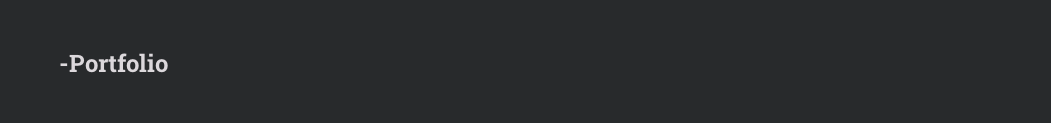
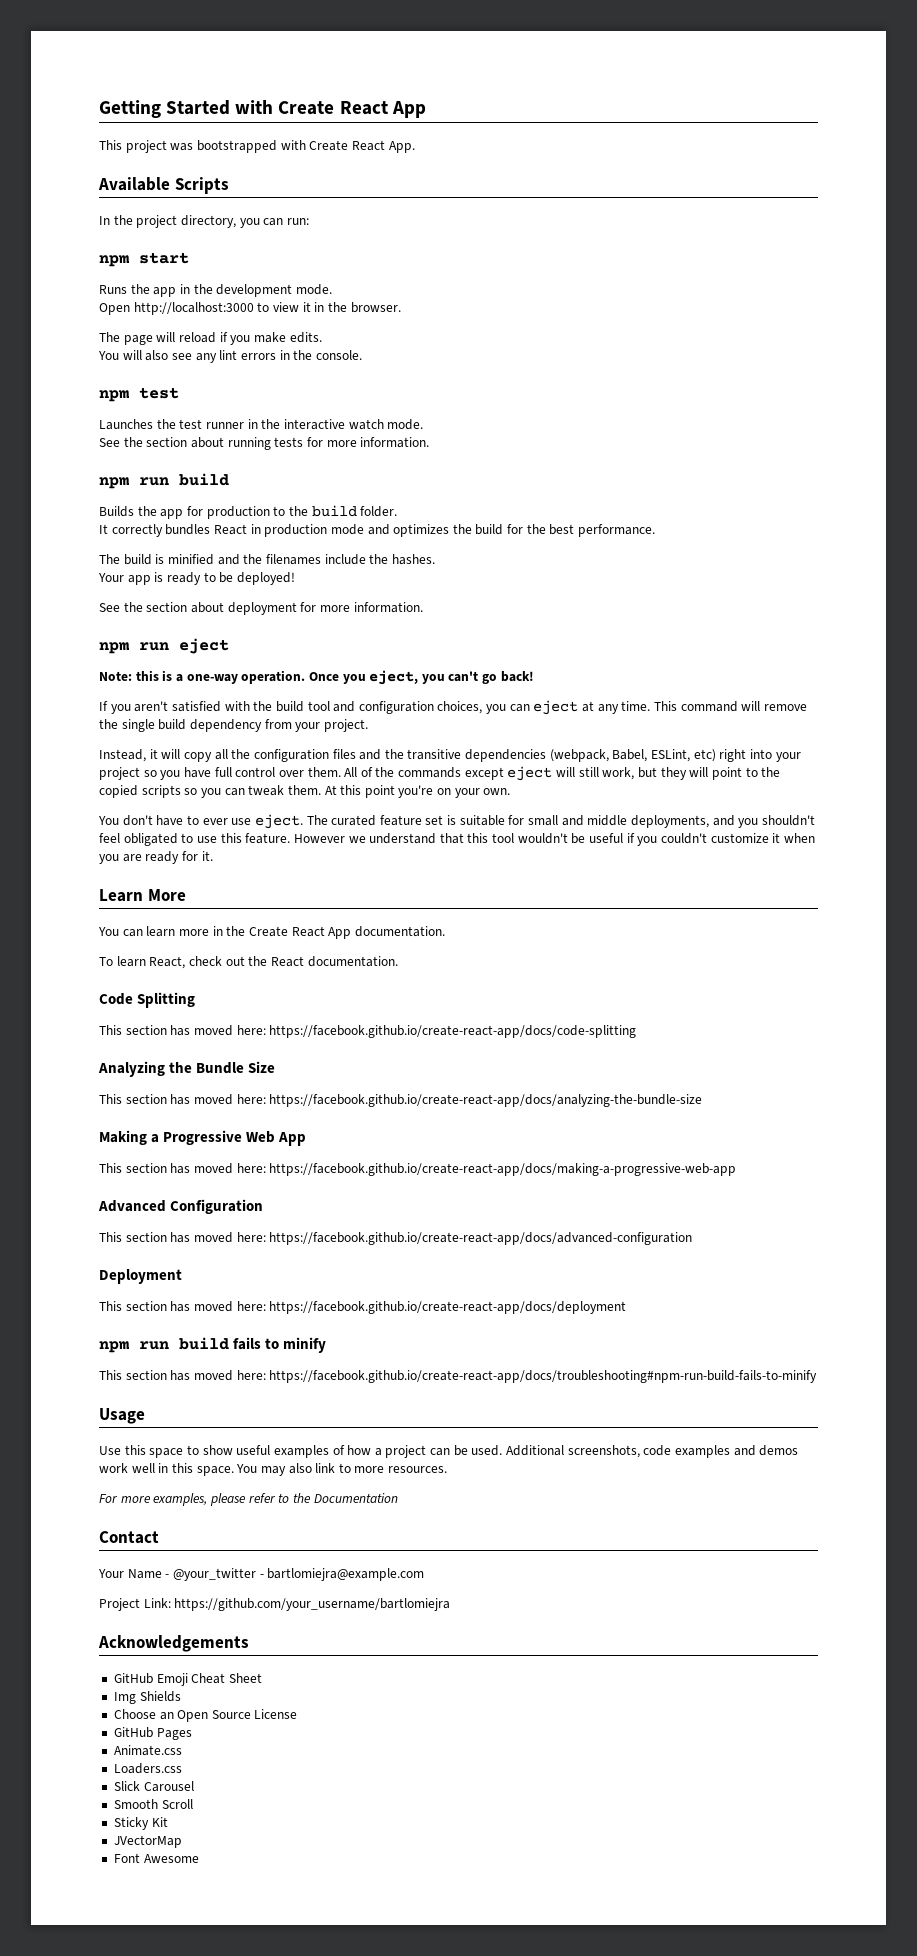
[59,53,168,73] -Portfolio -> [99,100,426,118] [99,140,415,153] [98,177,229,194] [99,215,309,228] [99,252,189,267] [99,284,332,297] [99,302,401,315] [99,332,322,345] [98,350,362,363] [99,387,179,402] [99,419,424,430] [99,437,430,450] [99,473,229,489] [99,505,398,519] [99,524,656,537] [99,554,435,565] [98,572,295,585] [99,602,423,615] [99,638,229,654] [99,670,534,685] [99,700,807,715] [99,719,368,732] [99,749,801,762] [99,766,781,781] [99,785,511,798] [98,814,815,829] [99,833,815,846] [99,851,213,864] [99,889,186,902] [98,926,445,939] [99,956,398,969] [99,992,196,1008] [99,1025,637,1038] [98,1061,276,1077] [99,1094,703,1107] [99,1130,307,1146] [99,1163,737,1176] [98,1199,264,1214] [99,1232,693,1245] [99,1269,182,1284] [99,1301,627,1314] [99,1337,327,1353] [99,1370,818,1383] [99,1408,145,1424] [99,1445,799,1458] [99,1463,448,1476] [99,1493,398,1506] [99,1531,159,1544] [98,1568,425,1581] [99,1598,451,1611] [98,1635,249,1652] [113,1673,262,1686] [113,1691,181,1704] [113,1709,298,1722] [113,1727,192,1740] [113,1745,182,1756] [113,1763,182,1774] [113,1781,194,1792] [113,1799,193,1809] [113,1817,168,1830] [113,1835,182,1848] [113,1853,199,1863] Getting Started with Create React App // This project was bootstrapped with Create React App. // Available Scripts // In the project directory, you can run: // npm start // Runs the app in the development mode. // Open http://localhost:3000 to view it in the browser. // The page will reload if you make edits. // You will also see any lint errors in the console. // npm test // Launches the test runner in the interactive watch mode. // See the section about running tests for more information. // npm run build // Builds the app for production to the build folder. // It correctly bundles React in production mode and optimizes the build for the best performance. // The build is minified and the filenames include the hashes. // Your app is ready to be deployed! // See the section about deployment for more information. // npm run eject // Note: this is a one-way operation. Once you eject, you can't go back! // If you aren't satisfied with the build tool and configuration choices, you can eject at any time. This command will remove the single build dependency from your project. // Instead, it will copy all the configuration files and the transitive dependencies (webpack, Babel, ESLint, etc) right into your project so you have full control over them. All of the commands except eject will still work, but they will point to the copied scripts so you can tweak them. At this point you're on your own. // You don't have to ever use eject. The curated feature set is suitable for small and middle deployments, and you shouldn't feel obligated to use this feature. However we understand that this tool wouldn't be useful if you couldn't customize it when you are ready for it. // Learn More // You can learn more in the Create React App documentation. // To learn React, check out the React documentation. // Code Splitting // This section has moved here: https://facebook.github.io/create-react-app/docs/code-splitting // Analyzing the Bundle Size // This section has moved here: https://facebook.github.io/create-react-app/docs/analyzing-the-bundle-size // Making a Progressive Web App // This section has moved here: https://facebook.github.io/create-react-app/docs/making-a-progressive-web-app // Advanced Configuration // This section has moved here: https://facebook.github.io/create-react-app/docs/advanced-configuration // Deployment // This section has moved here: https://facebook.github.io/create-react-app/docs/deployment // npm run build fails to minify // This section has moved here: https://facebook.github.io/create-react-app/docs/troubleshooting#npm-run-build-fails-to-minify // Usage // Use this space to show useful examples of how a project can be used. Additional screenshots, code examples and demos work well in this space. You may also link to more resources. // For more examples, please refer to the Documentation // Contact // Your Name - @your_twitter - bartlomiejra@example.com // Project Link: https://github.com/your_username/bartlomiejra // Acknowledgements // GitHub Emoji Cheat Sheet // Img Shields // Choose an Open Source License // GitHub Pages // Animate.css // Loaders.css // Slick Carousel // Smooth Scroll // Sticky Kit // JVectorMap // Font Awesome

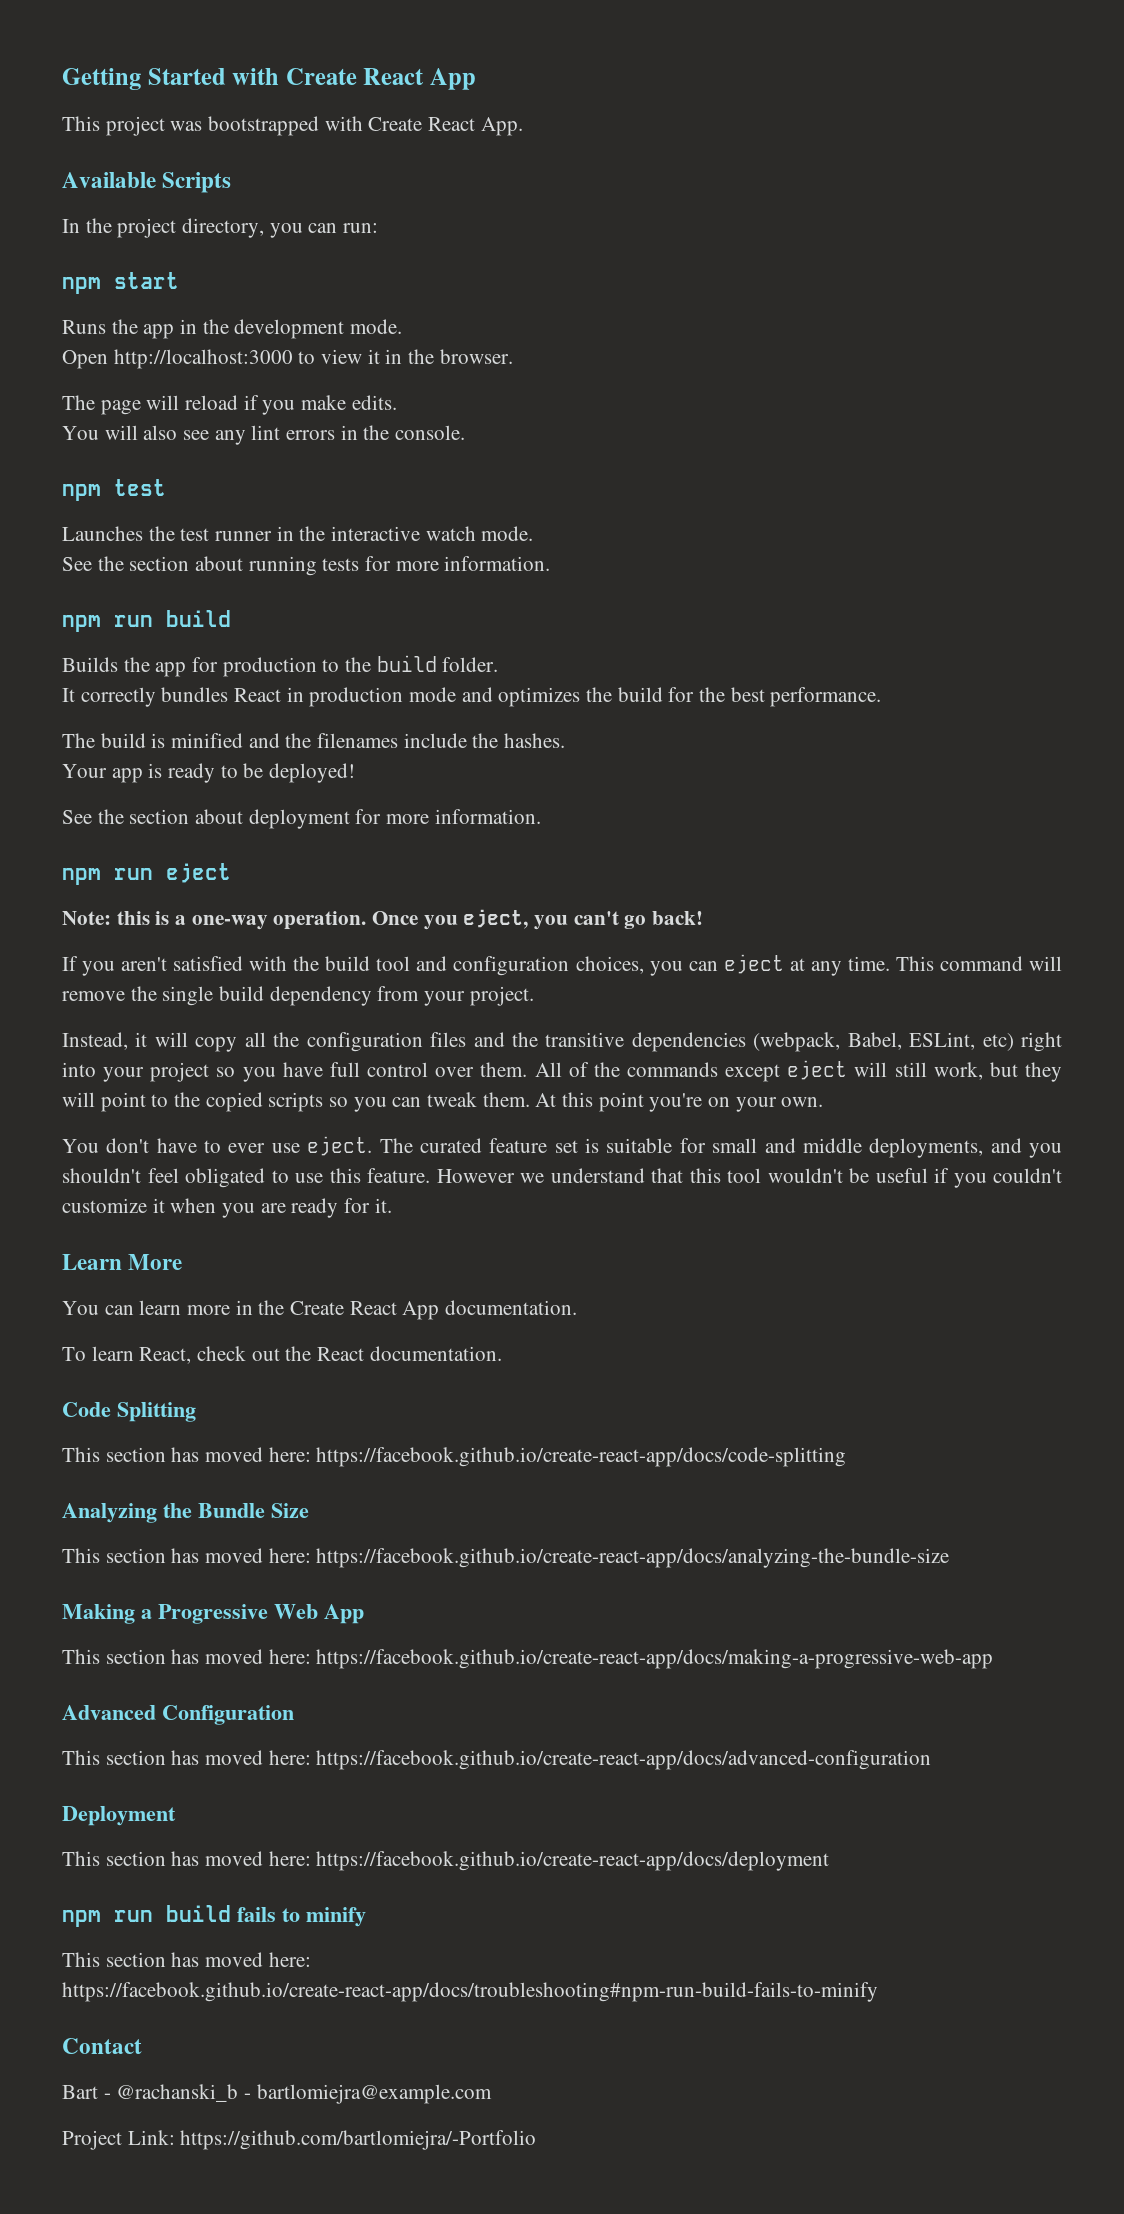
[99,1408,145,1424] [99,1445,799,1458] [99,1463,448,1476] [99,1493,398,1506] [99,1531,159,1544] [98,1568,425,1581] [99,1598,451,1611] [98,1635,249,1652] [113,1673,262,1686] [113,1691,181,1704] [113,1709,298,1722] [113,1727,192,1740] [113,1745,182,1756] [113,1763,182,1774] [113,1781,194,1792] [113,1799,193,1809] [113,1817,168,1830] [113,1835,182,1848] [113,1853,199,1863] Usage // Use this space to show useful examples of how a project can be used. Additional screenshots, code examples and demos work well in this space. You may also link to more resources. // For more examples, please refer to the Documentation // Contact // Your Name - @your_twitter - bartlomiejra@example.com // Project Link: https://github.com/your_username/bartlomiejra // Acknowledgements // GitHub Emoji Cheat Sheet // Img Shields // Choose an Open Source License // GitHub Pages // Animate.css // Loaders.css // Slick Carousel // Smooth Scroll // Sticky Kit // JVectorMap // Font Awesome -> [62,2038,142,2054] [62,2084,492,2104] [62,2130,537,2150] Contact // Bart - @rachanski_b - bartlomiejra@example.com // Project Link: https://github.com/bartlomiejra/-Portfolio

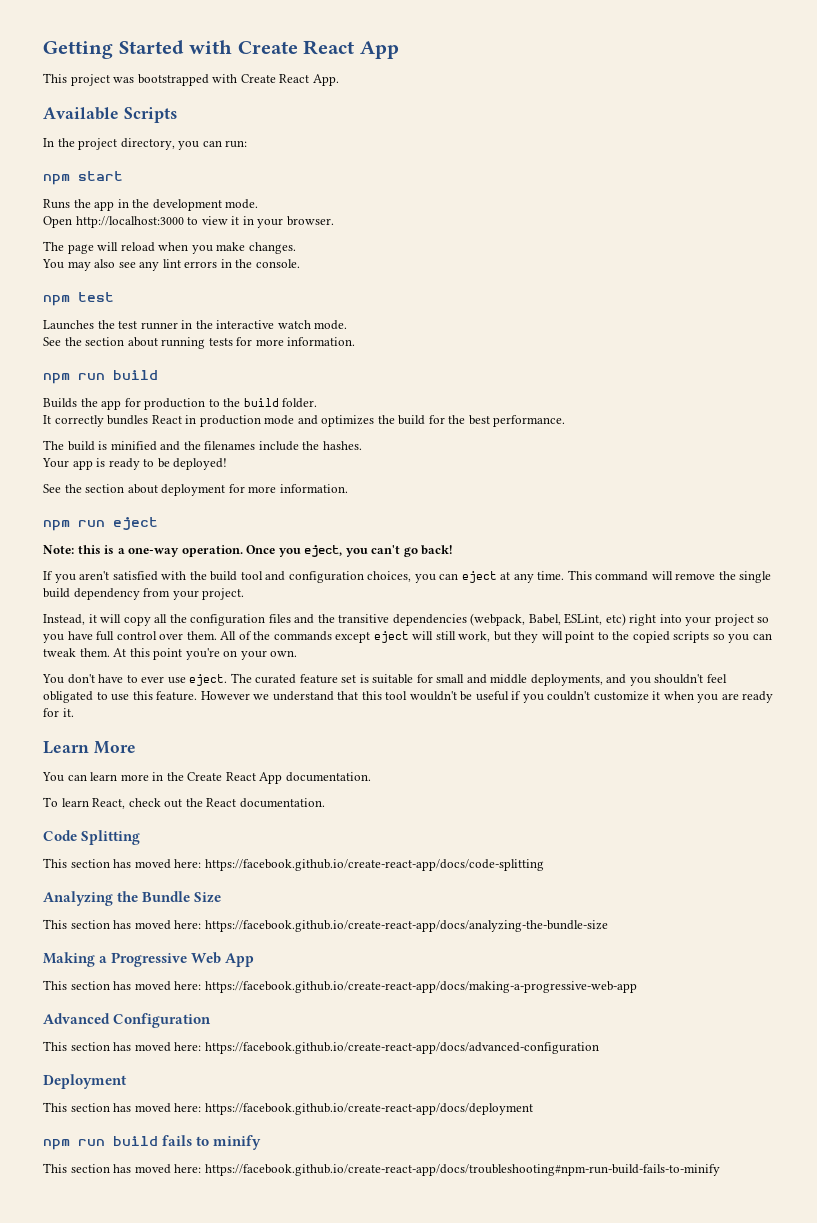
[408,349,435,364] the -> [257,218,284,228] your
[243,395,259,410] if -> [158,242,189,251] when
[351,395,397,410] [62,425,138,440] edits. // You will -> [248,242,296,254] [42,259,91,271] changes. // You may
[62,2038,142,2054] [62,2084,492,2104] [62,2130,537,2150] // Contact // Bart - @rachanski_b - bartlomiejra@example.com // Project Link: https://github.com/bartlomiejra/-Portfolio -> (720, 1170) none

